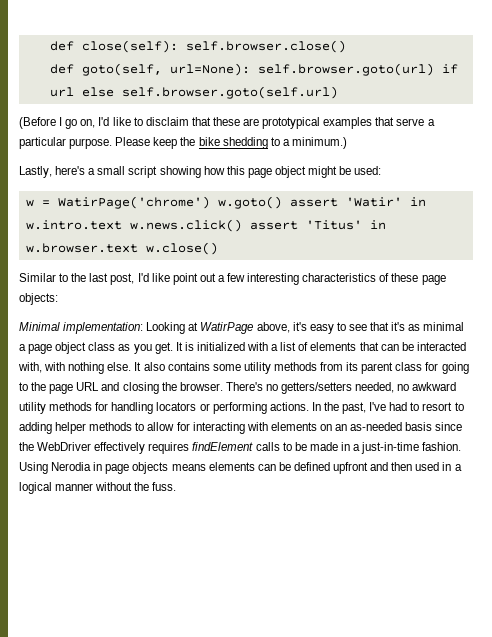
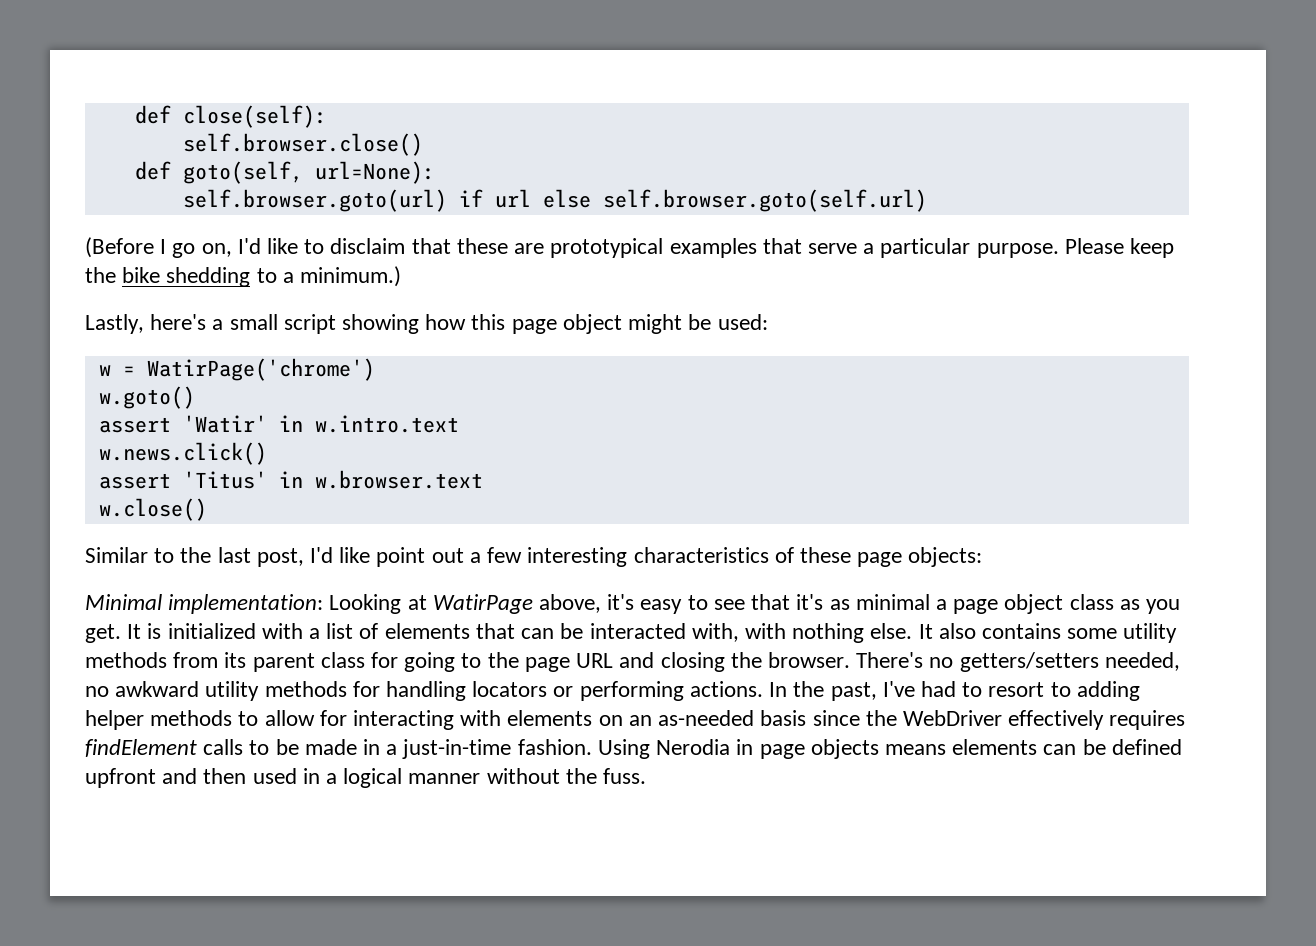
(178, 46) none -> (327, 116) //
(250, 69) none -> (435, 172) //
(210, 202) none -> (375, 369) //
(282, 202) none -> (195, 397) //
(122, 225) none -> (459, 424) //
(242, 225) none -> (267, 453) //
(138, 248) none -> (483, 479) //

